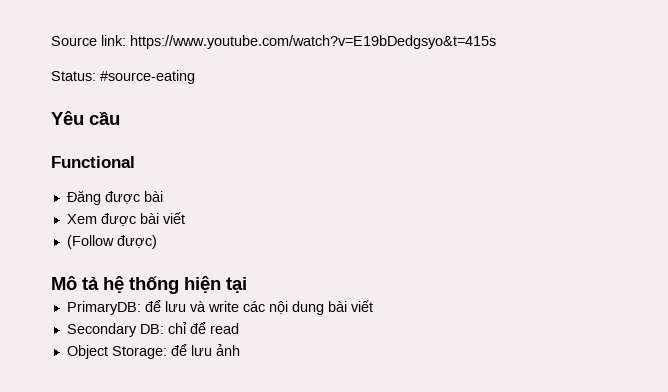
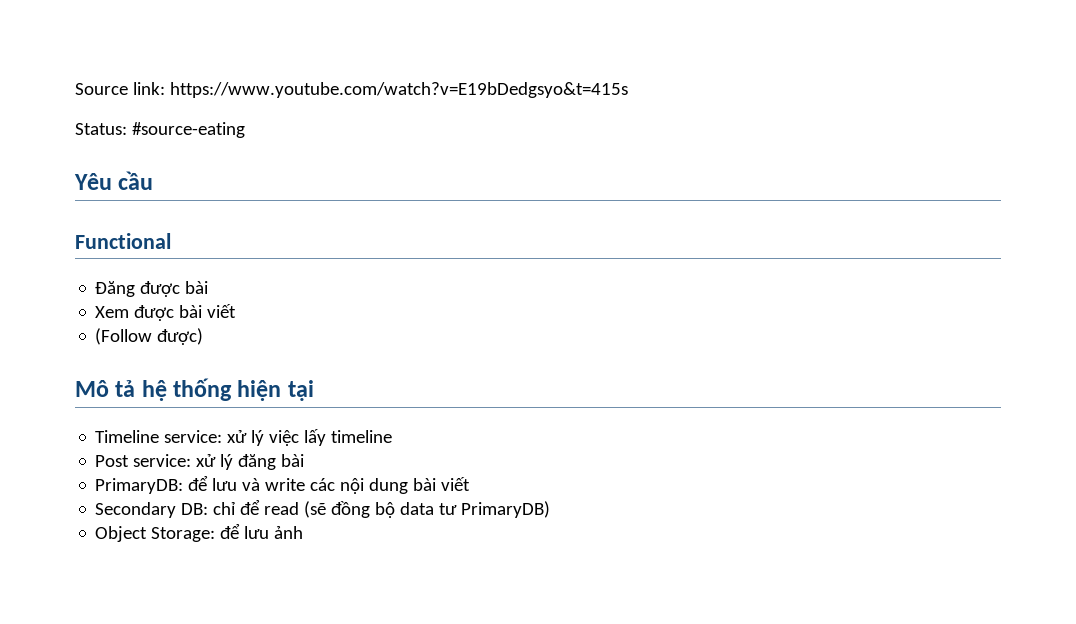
(247, 285) none -> [95,429,393,446] [95,454,305,470] // Timeline service: xử lý việc lấy timeline // Post service: xử lý đăng bài
(239, 328) none -> [304,501,551,518] (sẽ đồng bộ data tư PrimaryDB)

